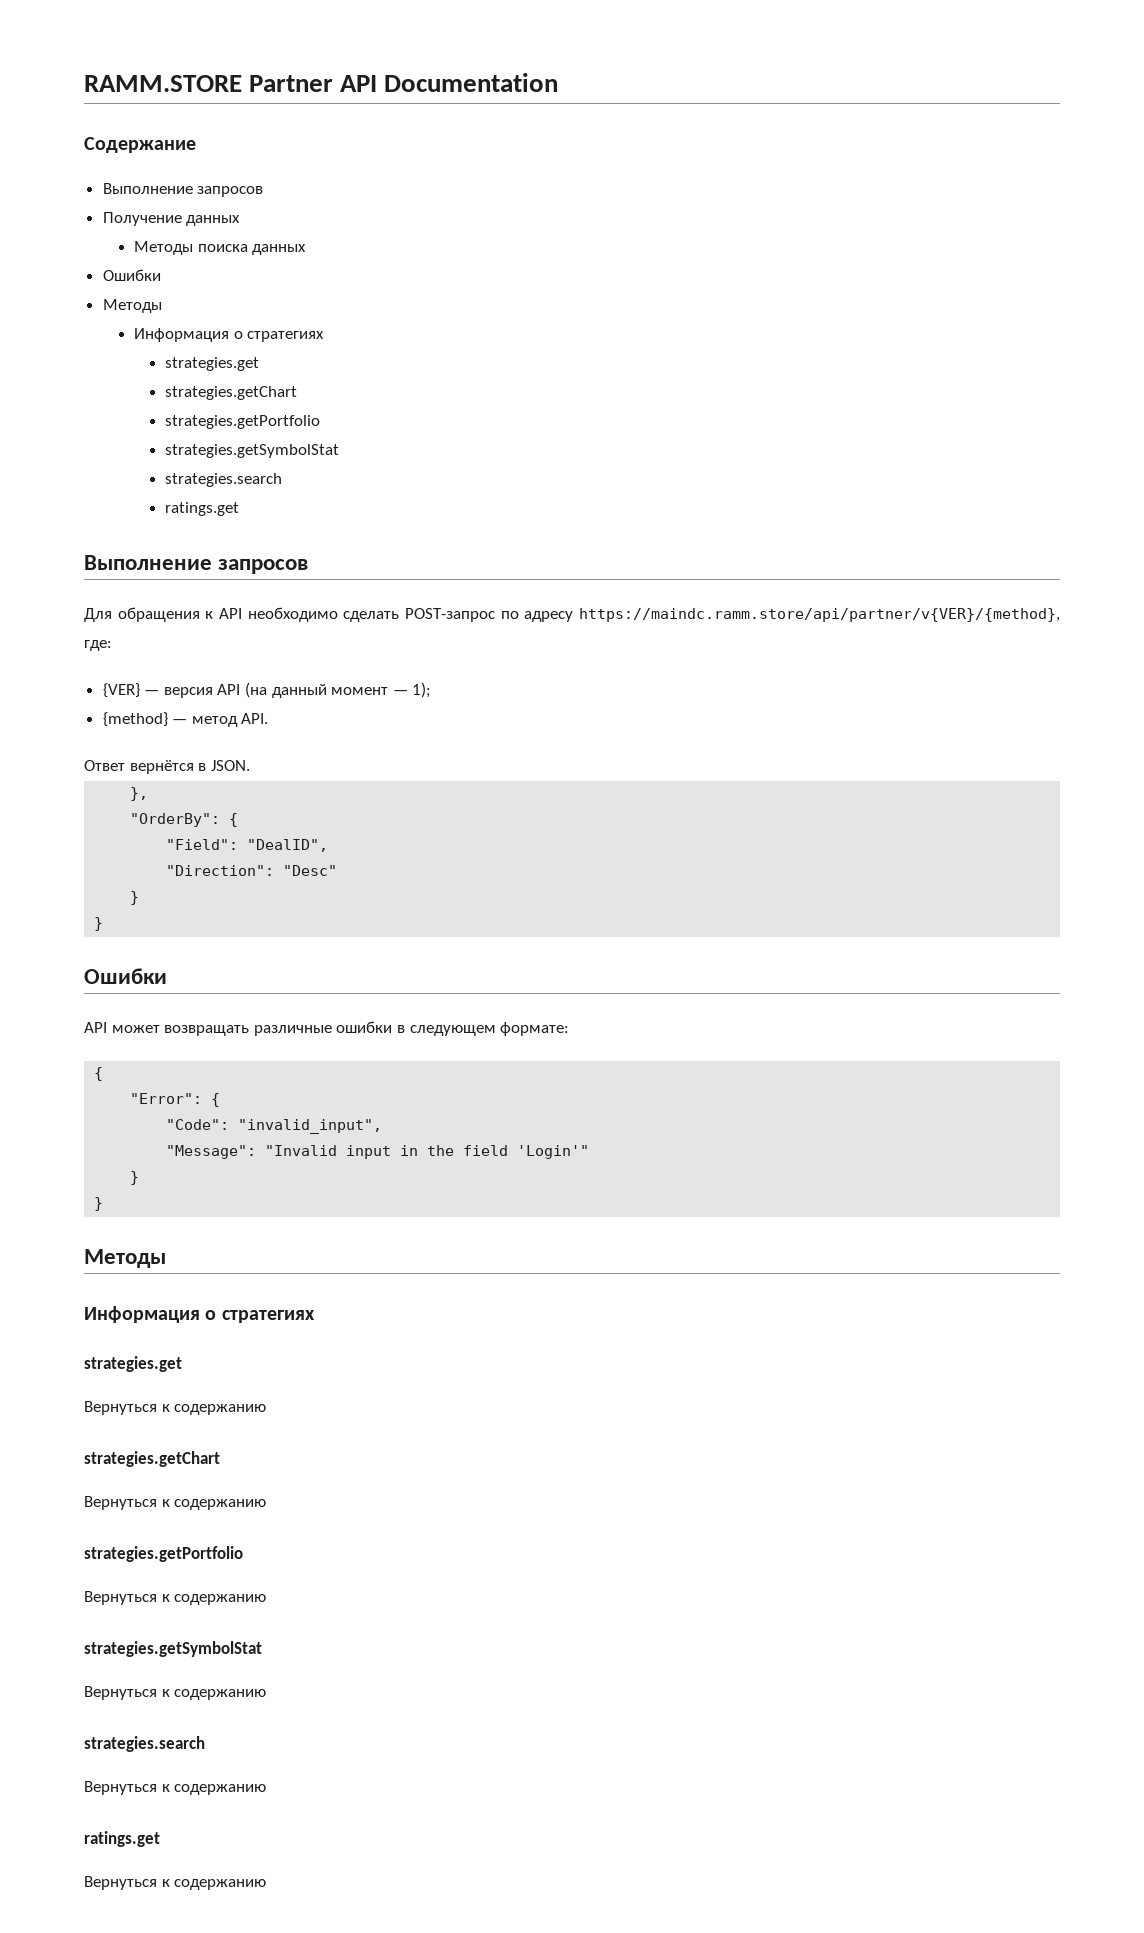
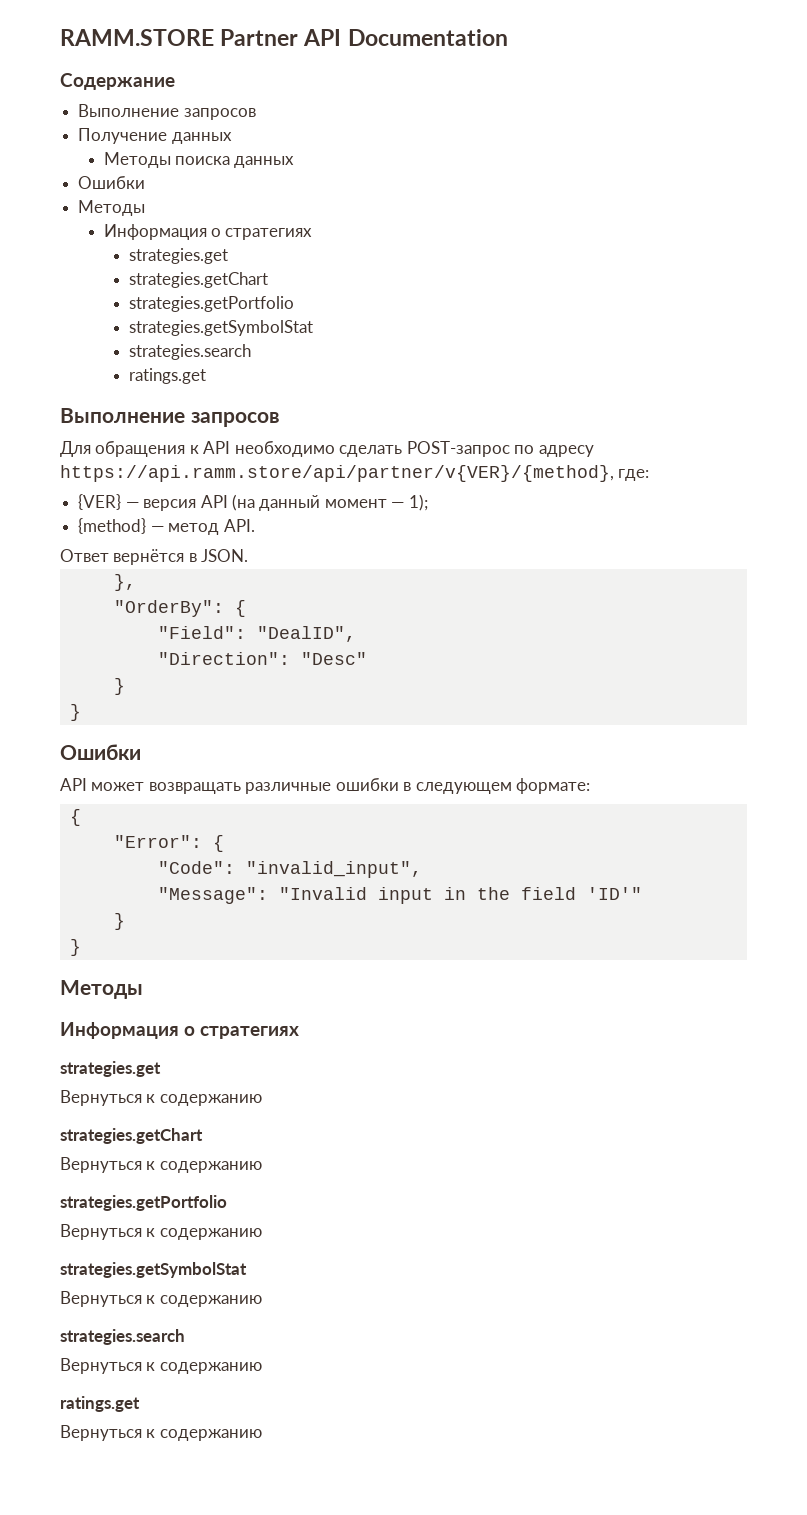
[579,608,1060,622] https://maindc.ramm.store/api/partner/v{VER}/{method}, -> [60,465,614,482] https://api.ramm.store/api/partner/v{VER}/{method},
[517,1145,590,1159] 'Login'" -> [586,887,642,900] 'ID'"

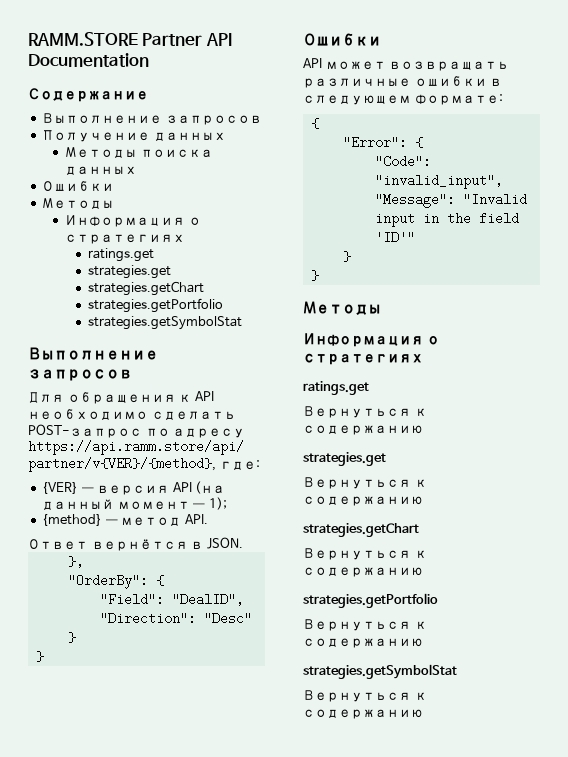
(313, 234) none -> [87,248,154,262] // ratings.get
[128,344,251,360] [128,368,206,384] // strategies.search // ratings.get -> (242, 323) none
(299, 1032) none -> [303,381,369,395] [303,406,427,418] [303,425,423,435] // ratings.get // Вернуться к содержанию
[60,1329,185,1345] [60,1358,262,1374] [60,1396,140,1412] [60,1425,262,1441] // strategies.search // Вернуться к содержанию // ratings.get // Вернуться к содержанию -> (423, 714) none

